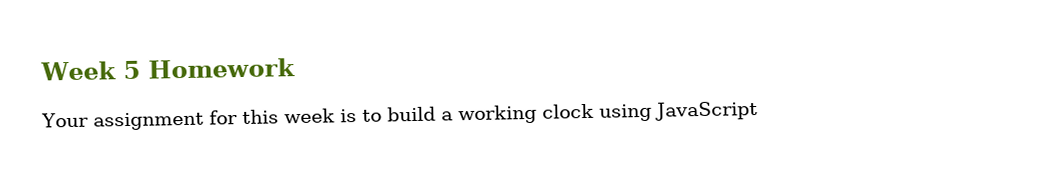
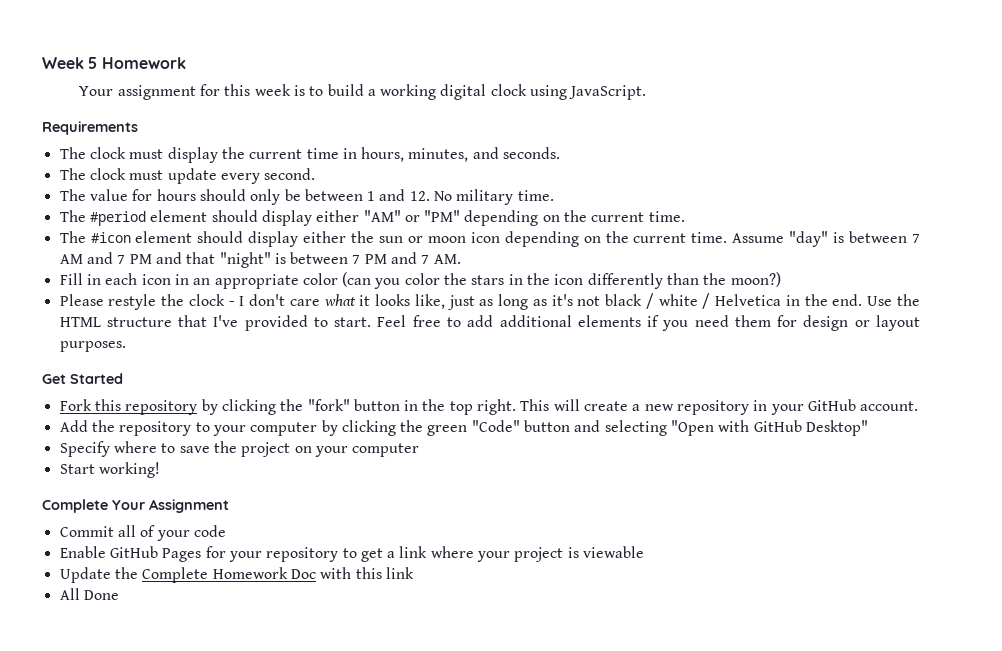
(537, 114) none -> [440,84,487,100] digital
[654,100,758,121] JavaScript -> [569,85,647,100] [42,121,138,135] [59,147,561,163] [59,168,316,184] [59,189,554,205] [59,210,685,226] [59,231,920,247] [59,252,461,268] [59,272,781,289] [59,293,921,310] [59,315,920,331] [59,341,126,352] [42,373,123,384] [59,399,919,415] [59,420,869,436] [59,441,420,457] [59,462,160,478] [42,499,229,513] [59,525,226,541] [59,546,645,562] [59,567,414,583] [59,588,119,600] JavaScript. // Requirements // The clock must display the current time in hours, minutes, and seconds. // The clock must update every second. // The value for hours should only be between 1 and 12. No military time. // The #period element should display either "AM" or "PM" depending on the current time. // The #icon element should display either the sun or moon icon depending on the current time. Assume "day" is between 7 AM and 7 PM and that "night" is between 7 PM and 7 AM. // Fill in each icon in an appropriate color (can you color the stars in the icon differently than the moon?) // Please restyle the clock - I don't care what it looks like, just as long as it's not black / white / Helvetica in the end. Use the HTML structure that I've provided to start. Feel free to add additional elements if you need them for design or layout purposes. // Get Started // Fork this repository by clicking the "fork" button in the top right. This will create a new repository in your GitHub account. // Add the repository to your computer by clicking the green "Code" button and selecting "Open with GitHub Desktop" // Specify where to save the project on your computer // Start working! // Complete Your Assignment // Commit all of your code // Enable GitHub Pages for your repository to get a link where your project is viewable // Update the Complete Homework Doc with this link // All Done

